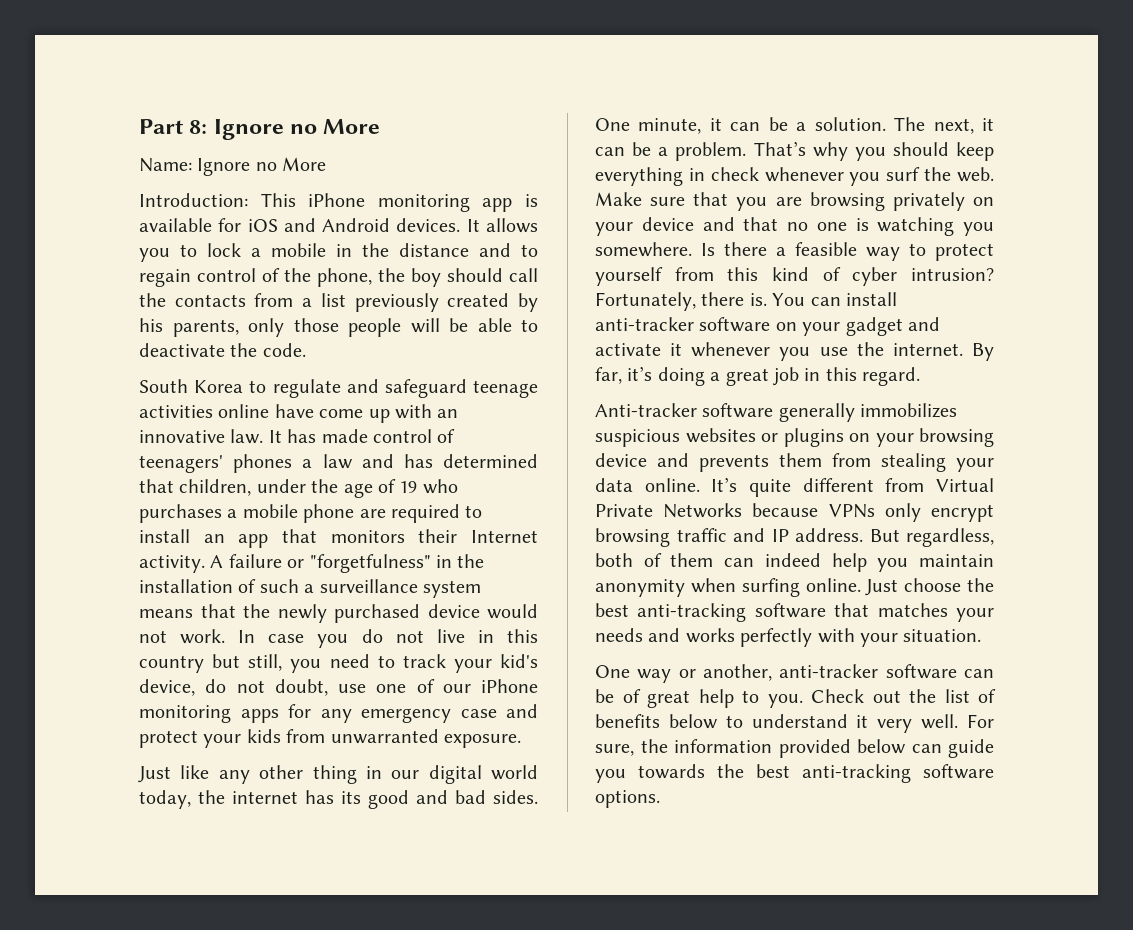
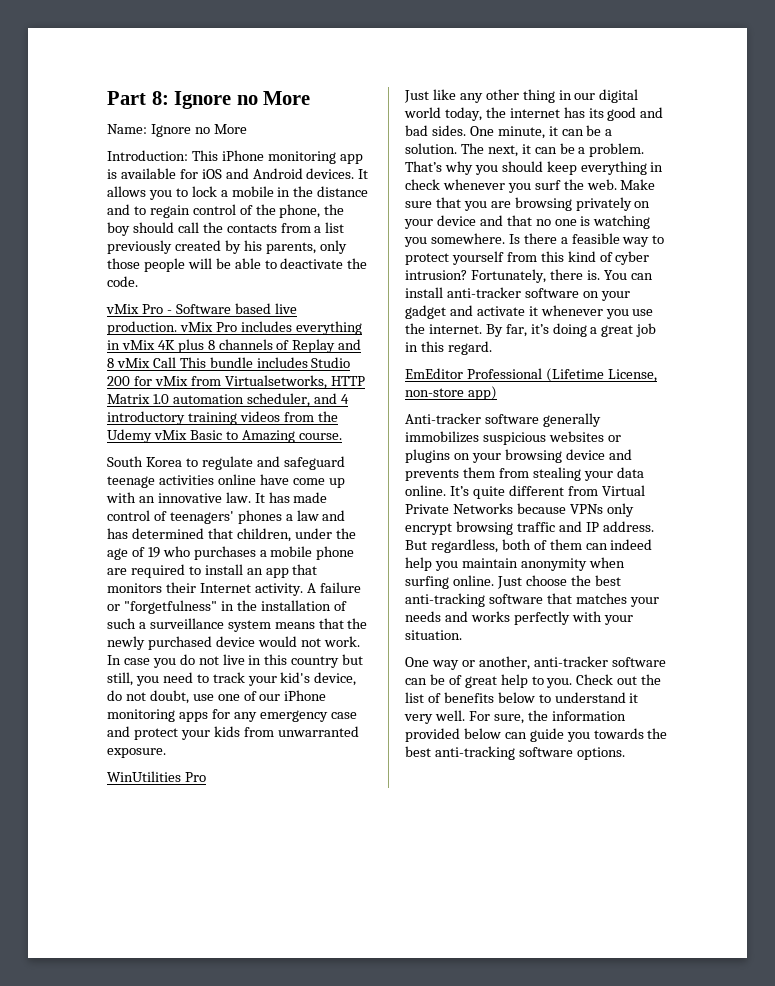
(306, 350) none -> [106,303,297,314] [107,321,362,335] [107,339,362,353] [107,357,351,368] [107,375,365,389] [107,393,349,407] [107,411,338,425] [107,429,342,443] // vMix Pro - Software based live production. vMix Pro includes everything in vMix 4K plus 8 channels of Replay and 8 vMix Call This bundle includes Studio 200 for vMix from Virtualsetworks, HTTP Matrix 1.0 automation scheduler, and 4 introductory training videos from the Udemy vMix Basic to Amazing course.
(521, 741) none -> [107,771,206,782] // WinUtilities Pro
(921, 376) none -> [405,368,657,382] [405,386,497,400] // EmEditor Professional (Lifetime License, non-store app)

